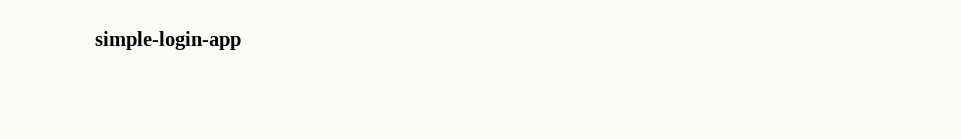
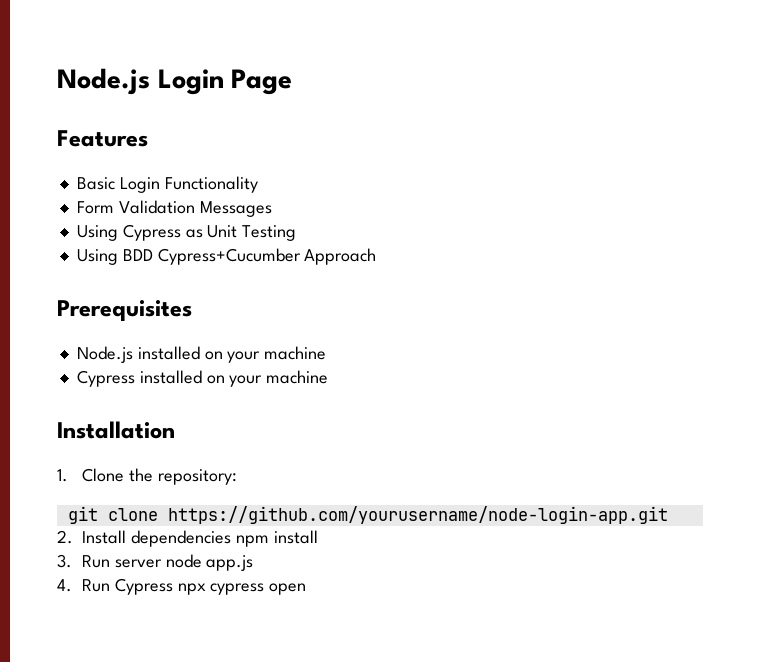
[95,31,241,50] simple-login-app -> [57,68,293,95] [57,130,148,147] [76,176,258,193] [76,200,272,217] [76,224,297,241] [76,248,377,265] [57,300,192,321] [76,346,327,363] [76,370,329,387] [57,421,175,439] [57,468,237,485] [67,506,668,524] [57,530,318,547] [57,554,254,571] [57,578,307,595] Node.js Login Page // Features // Basic Login Functionality // Form Validation Messages // Using Cypress as Unit Testing // Using BDD Cypress+Cucumber Approach // Prerequisites // Node.js installed on your machine // Cypress installed on your machine // Installation // 1. Clone the repository: // git clone https://github.com/yourusername/node-login-app.git // 2. Install dependencies npm install // 3. Run server node app.js // 4. Run Cypress npx cypress open

